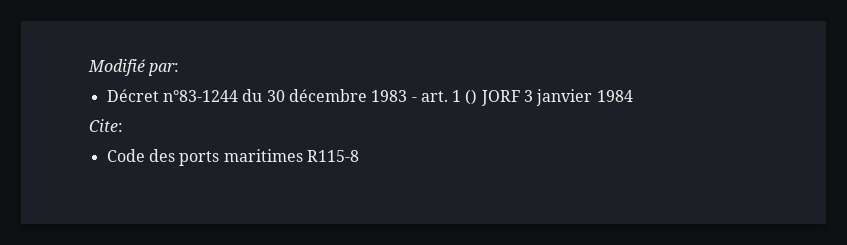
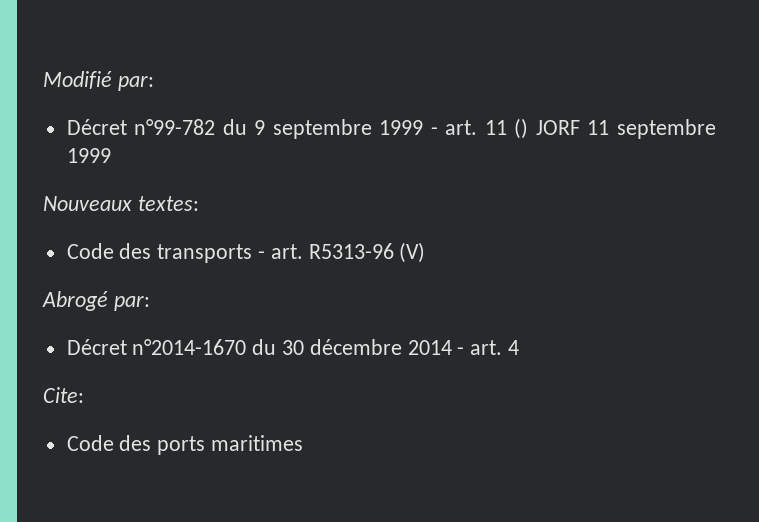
[162,90,238,102] n°83-1244 -> [134,118,717,139] [66,148,111,163] [43,196,199,211] [66,242,426,263] [42,291,150,311] [66,339,247,355] n°99-782 du 9 septembre 1999 - art. 11 () JORF 11 septembre 1999 // Nouveaux textes: // Code des transports - art. R5313-96 (V) // Abrogé par: // Décret n°2014-1670
[371,89,633,106] 1983 - art. 1 () JORF 3 janvier 1984 -> [407,340,520,355] 2014 - art. 4
[306,150,359,162] R115-8 -> (304, 443) none

